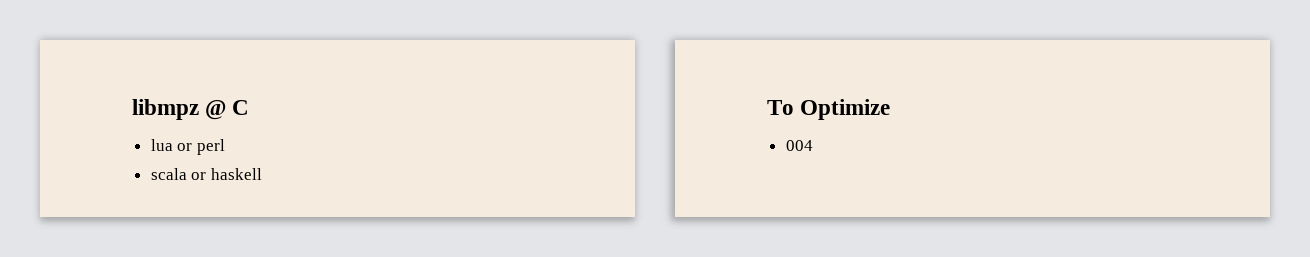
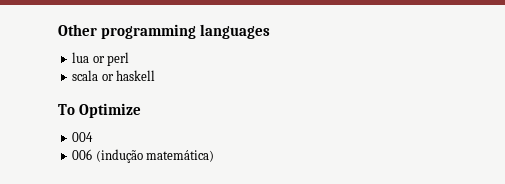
[132,99,250,120] libmpz @ C -> [58,24,271,39] Other programming languages
(813, 145) none -> [72,149,215,163] // 006 (indução matemática)

